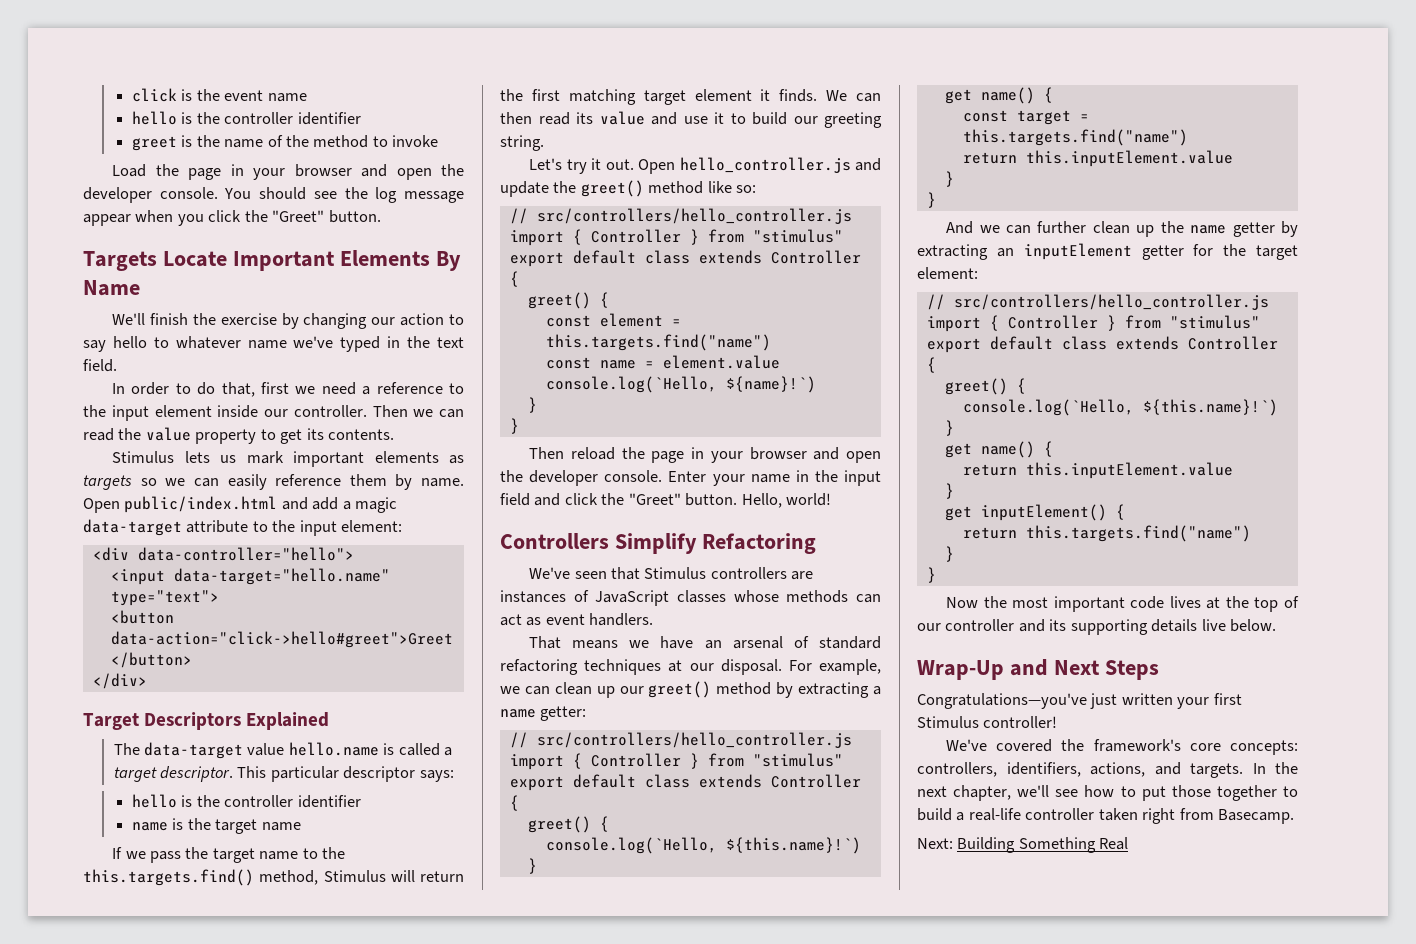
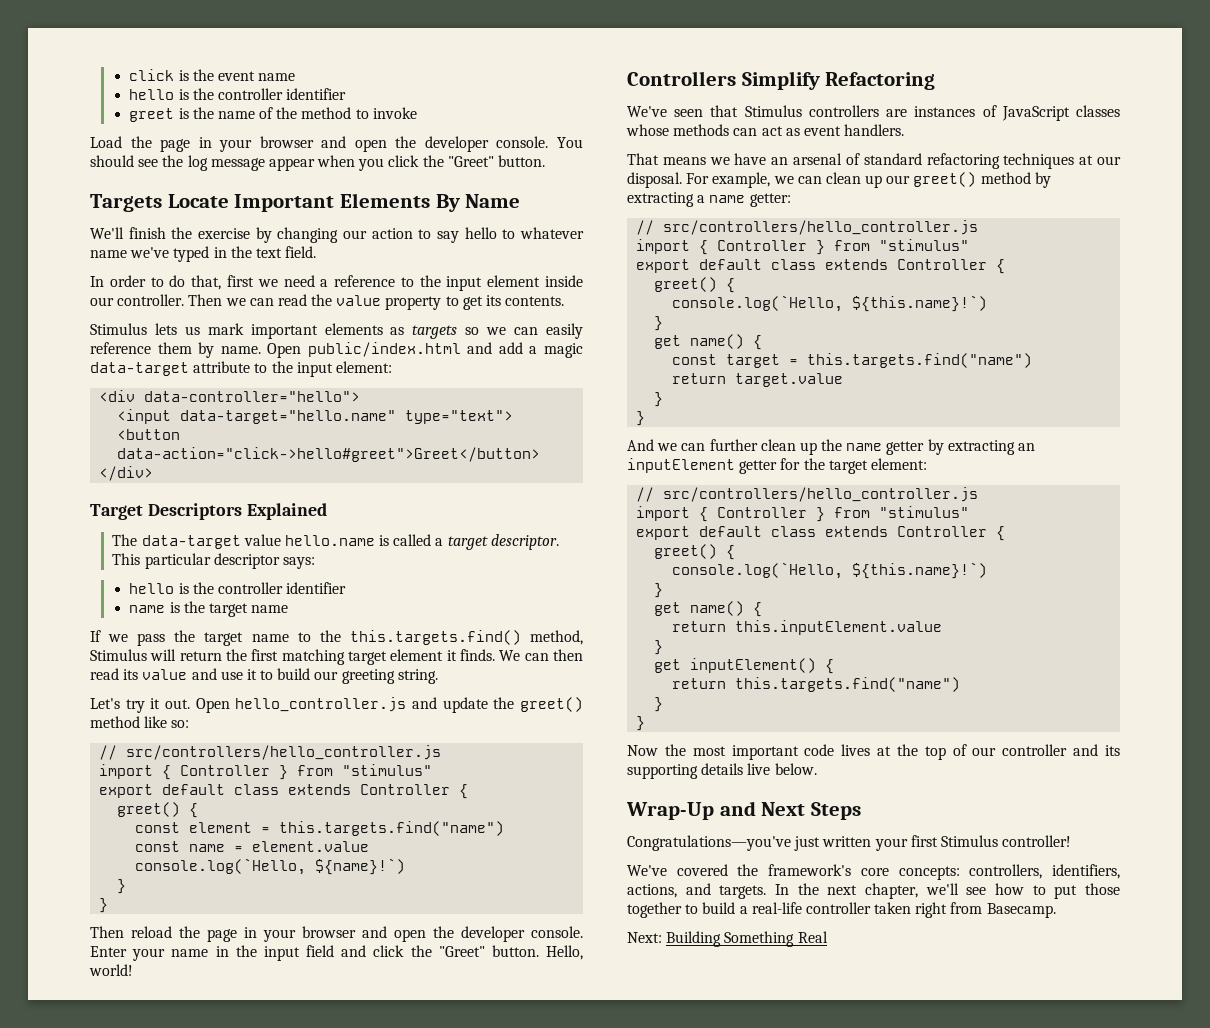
[1025,150,1233,167] this.inputElement.value -> [735,373,844,387] target.value

